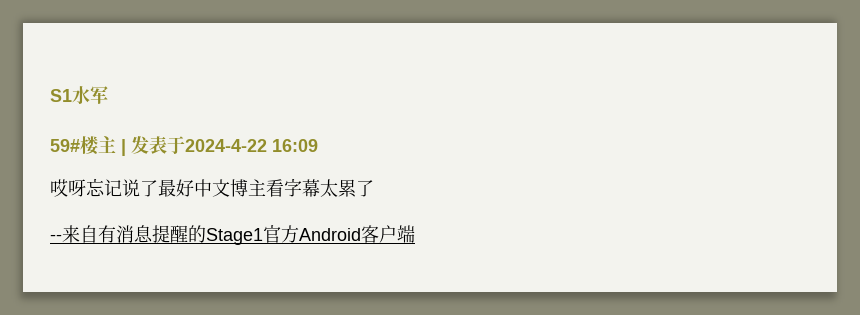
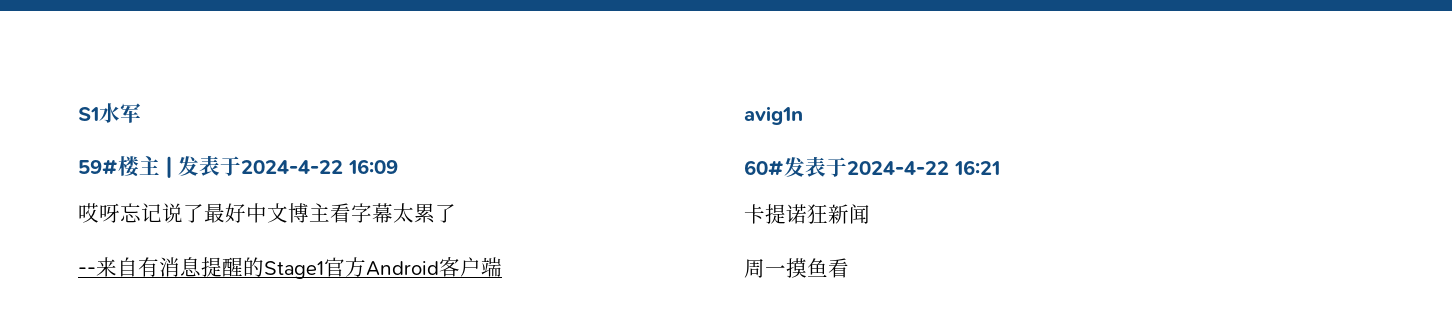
(415, 234) none -> [744,106,803,125] [744,156,1000,177] [744,204,870,224] [744,258,849,278] // avig1n // 60#发表于2024-4-22 16:21 // 卡提诺狂新闻 // 周一摸鱼看

